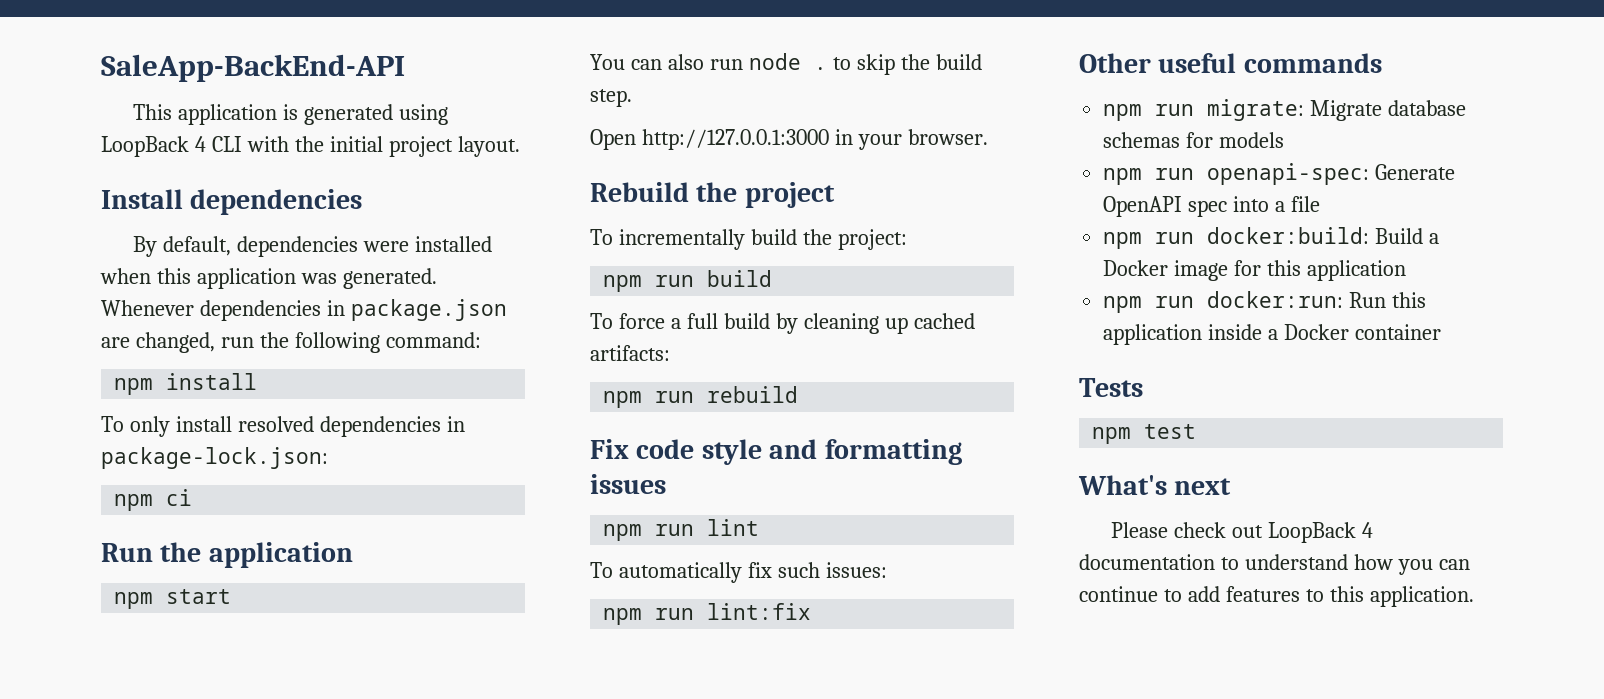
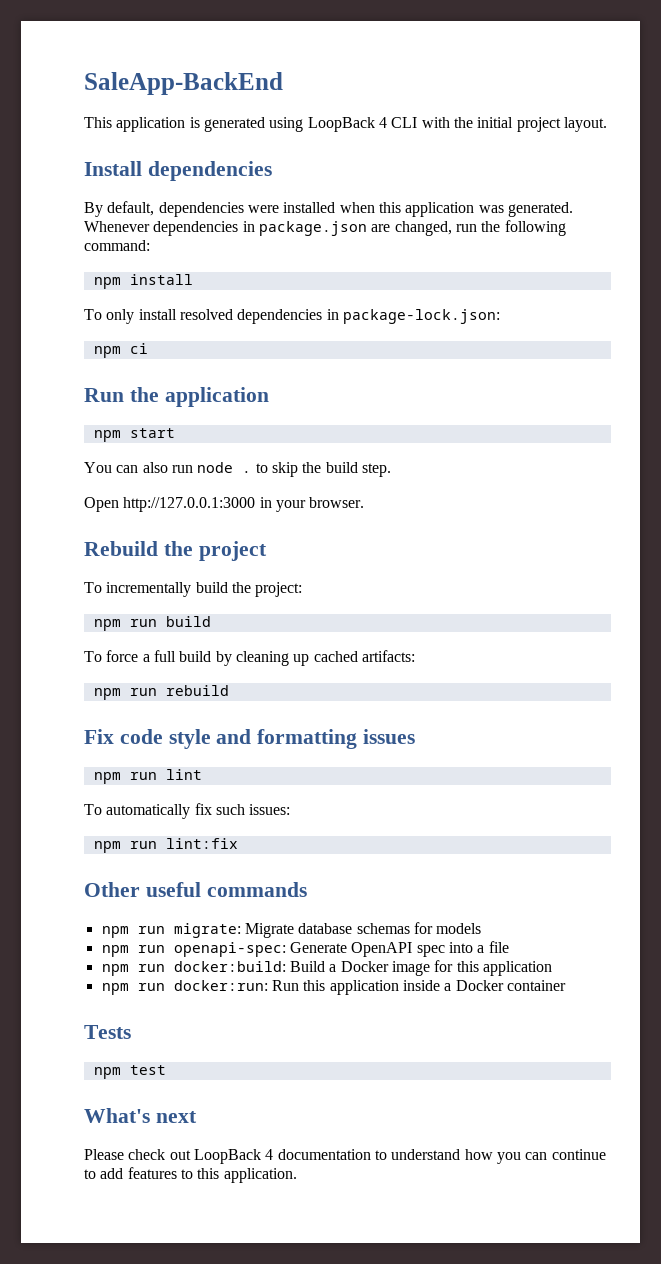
[101,54,405,82] SaleApp-BackEnd-API -> [84,72,283,95] SaleApp-BackEnd

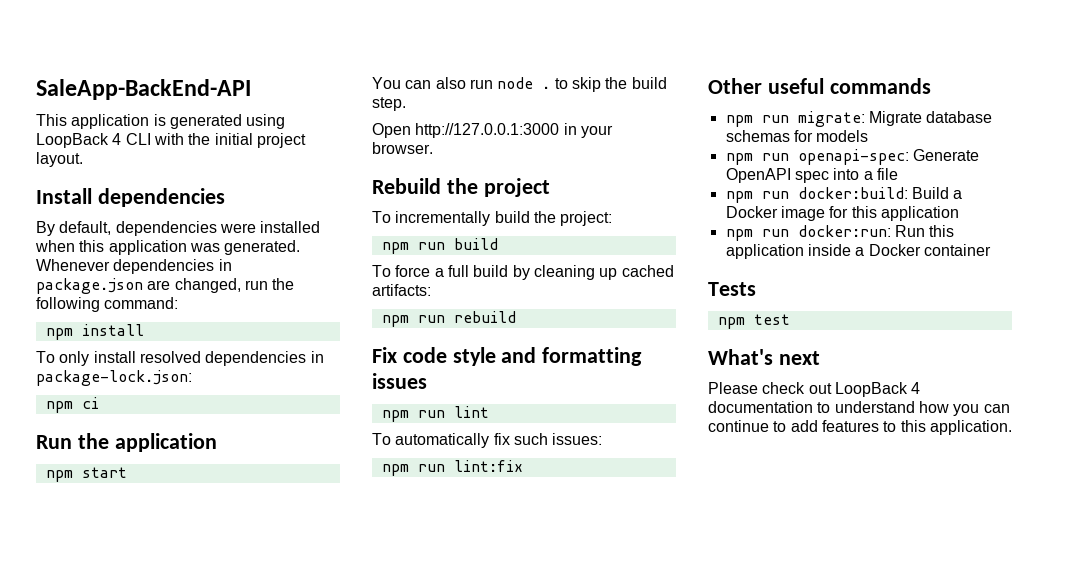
[84,72,283,95] SaleApp-BackEnd -> [36,79,251,100] SaleApp-BackEnd-API

